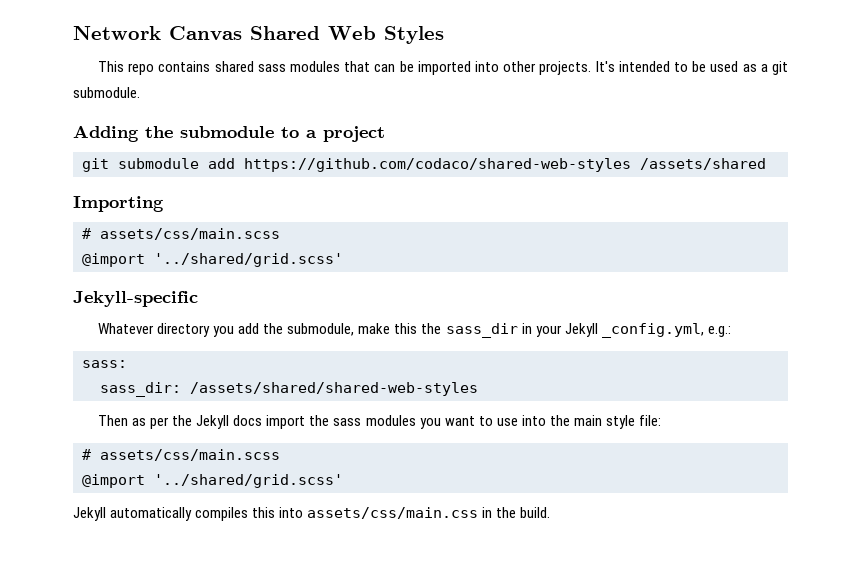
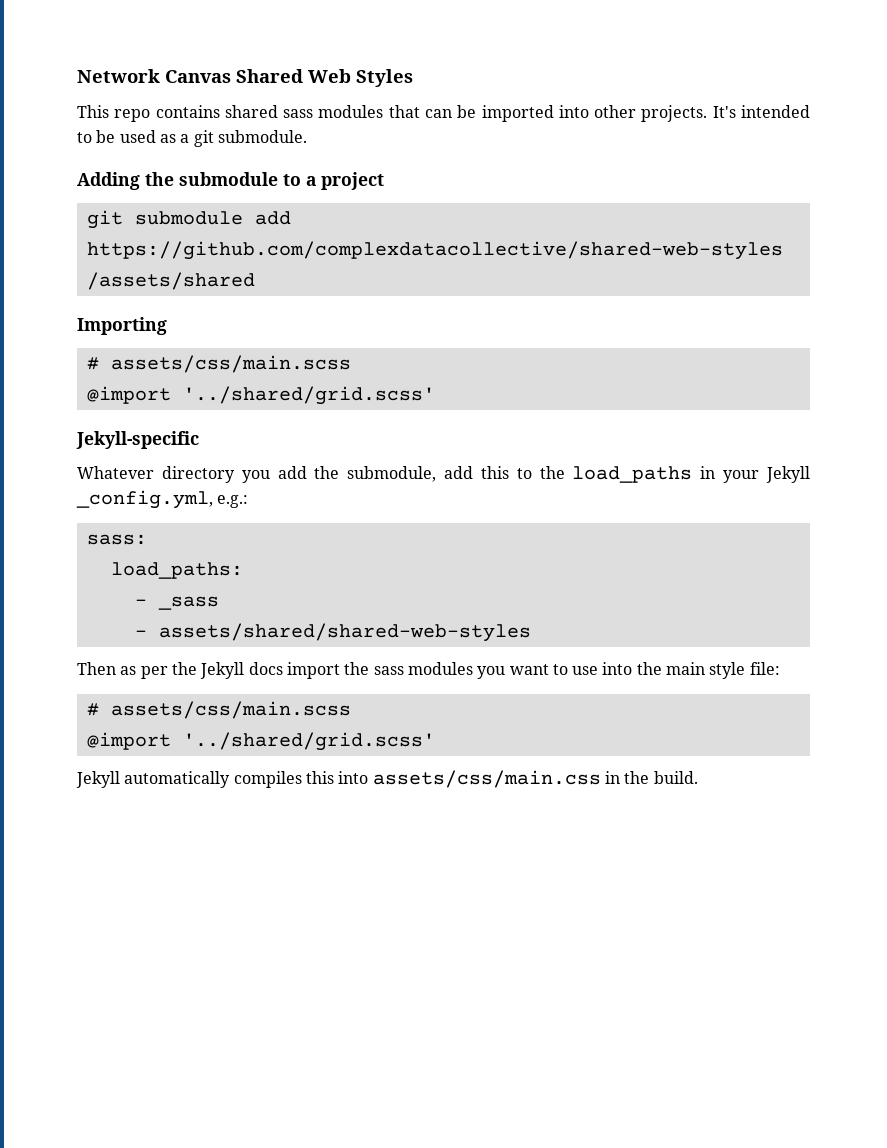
[244,158,631,172] https://github.com/codaco/shared-web-styles -> [86,241,783,260] https://github.com/complexdatacollective/shared-web-styles
[358,323,518,338] make this the sass_dir -> [444,466,693,483] add this to the load_paths
[100,382,478,397] sass_dir: /assets/shared/shared-web-styles -> [110,562,243,579] [134,596,219,610] [134,623,531,642] load_paths: // - _sass // - assets/shared/shared-web-styles

